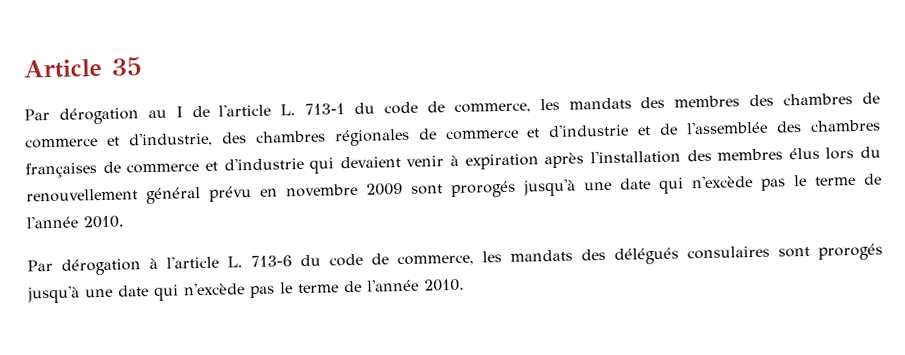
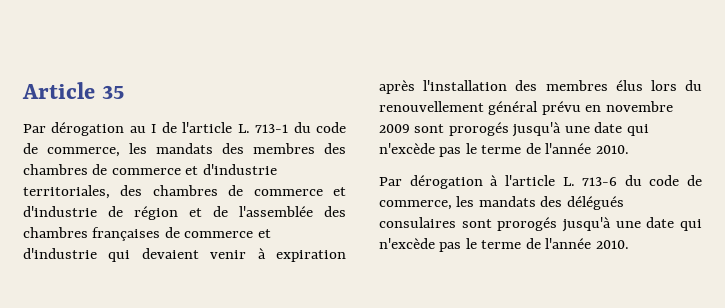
[128,123,630,148] d'industrie, des chambres régionales de commerce et d'industrie -> [202,164,277,175] [23,185,346,199] [23,206,178,220] d'industrie territoriales, des chambres de commerce et d'industrie de région

